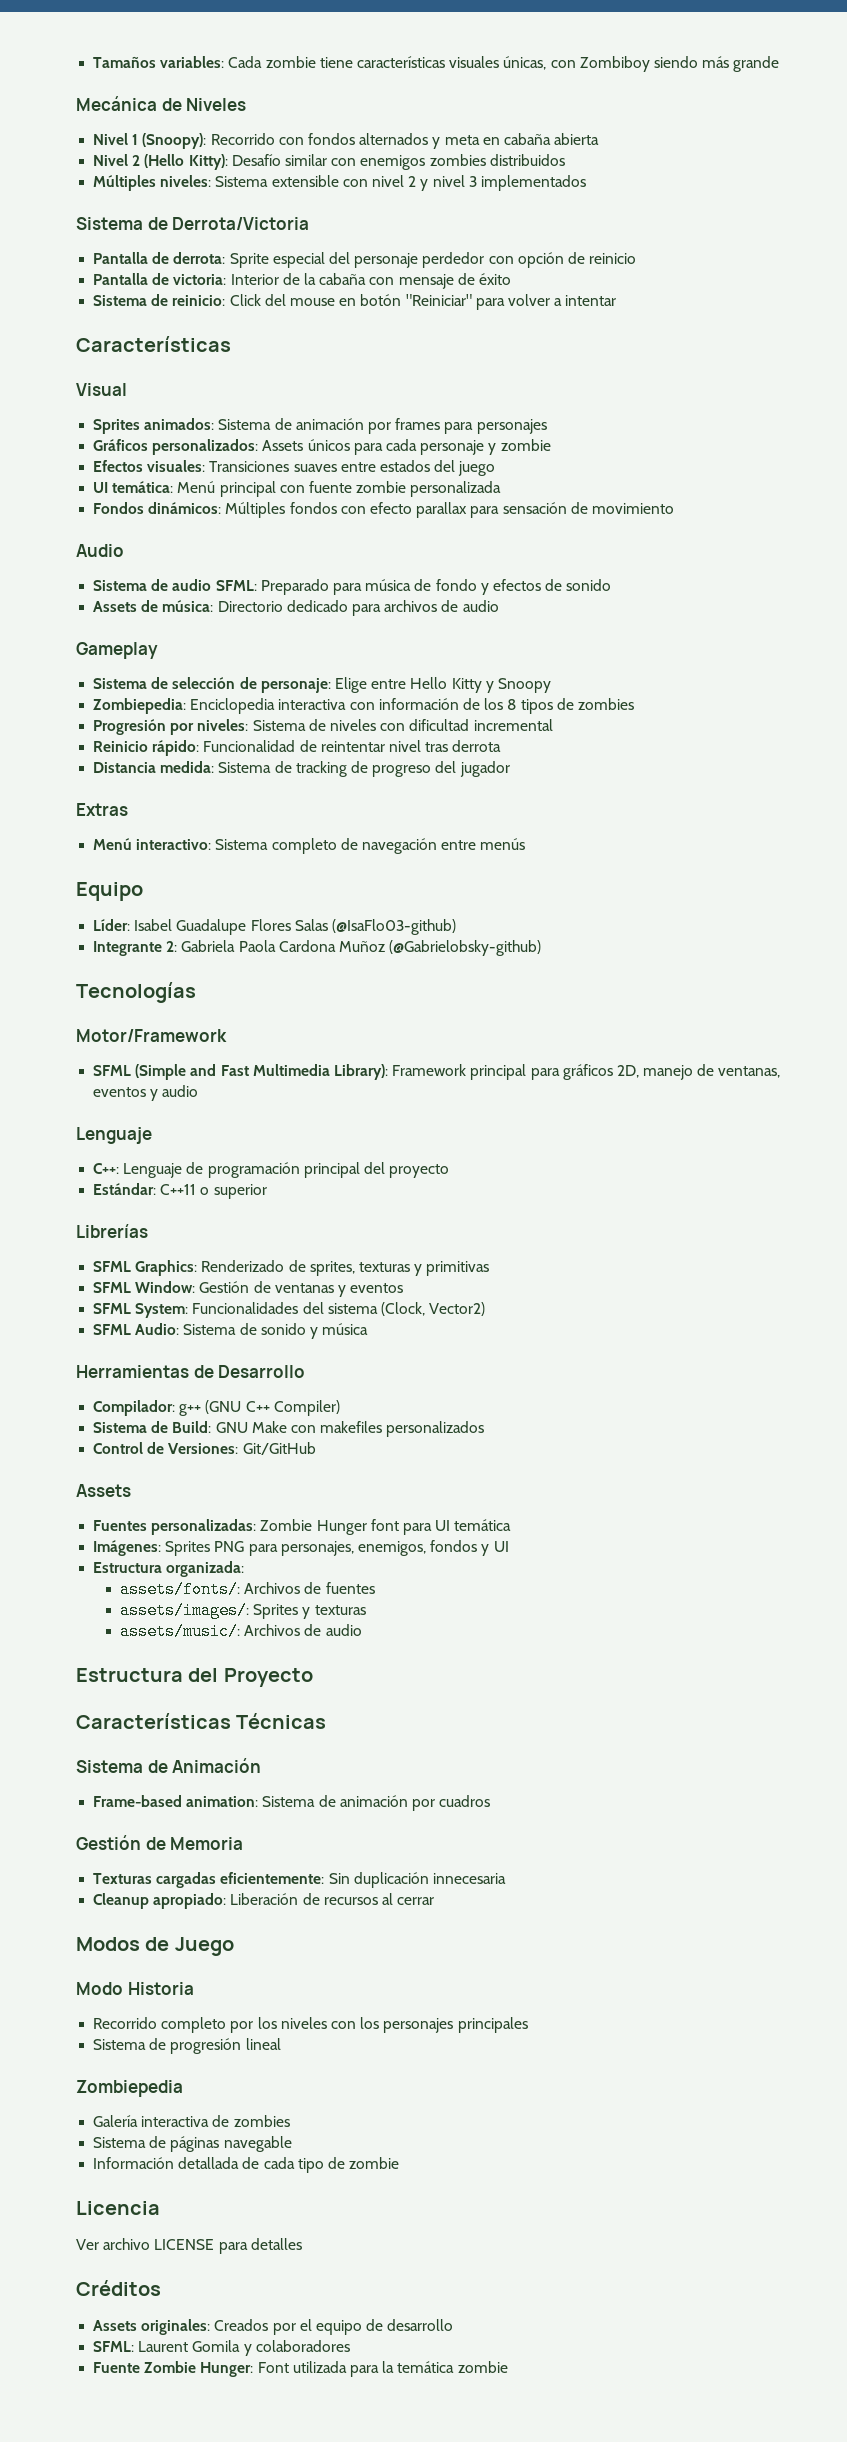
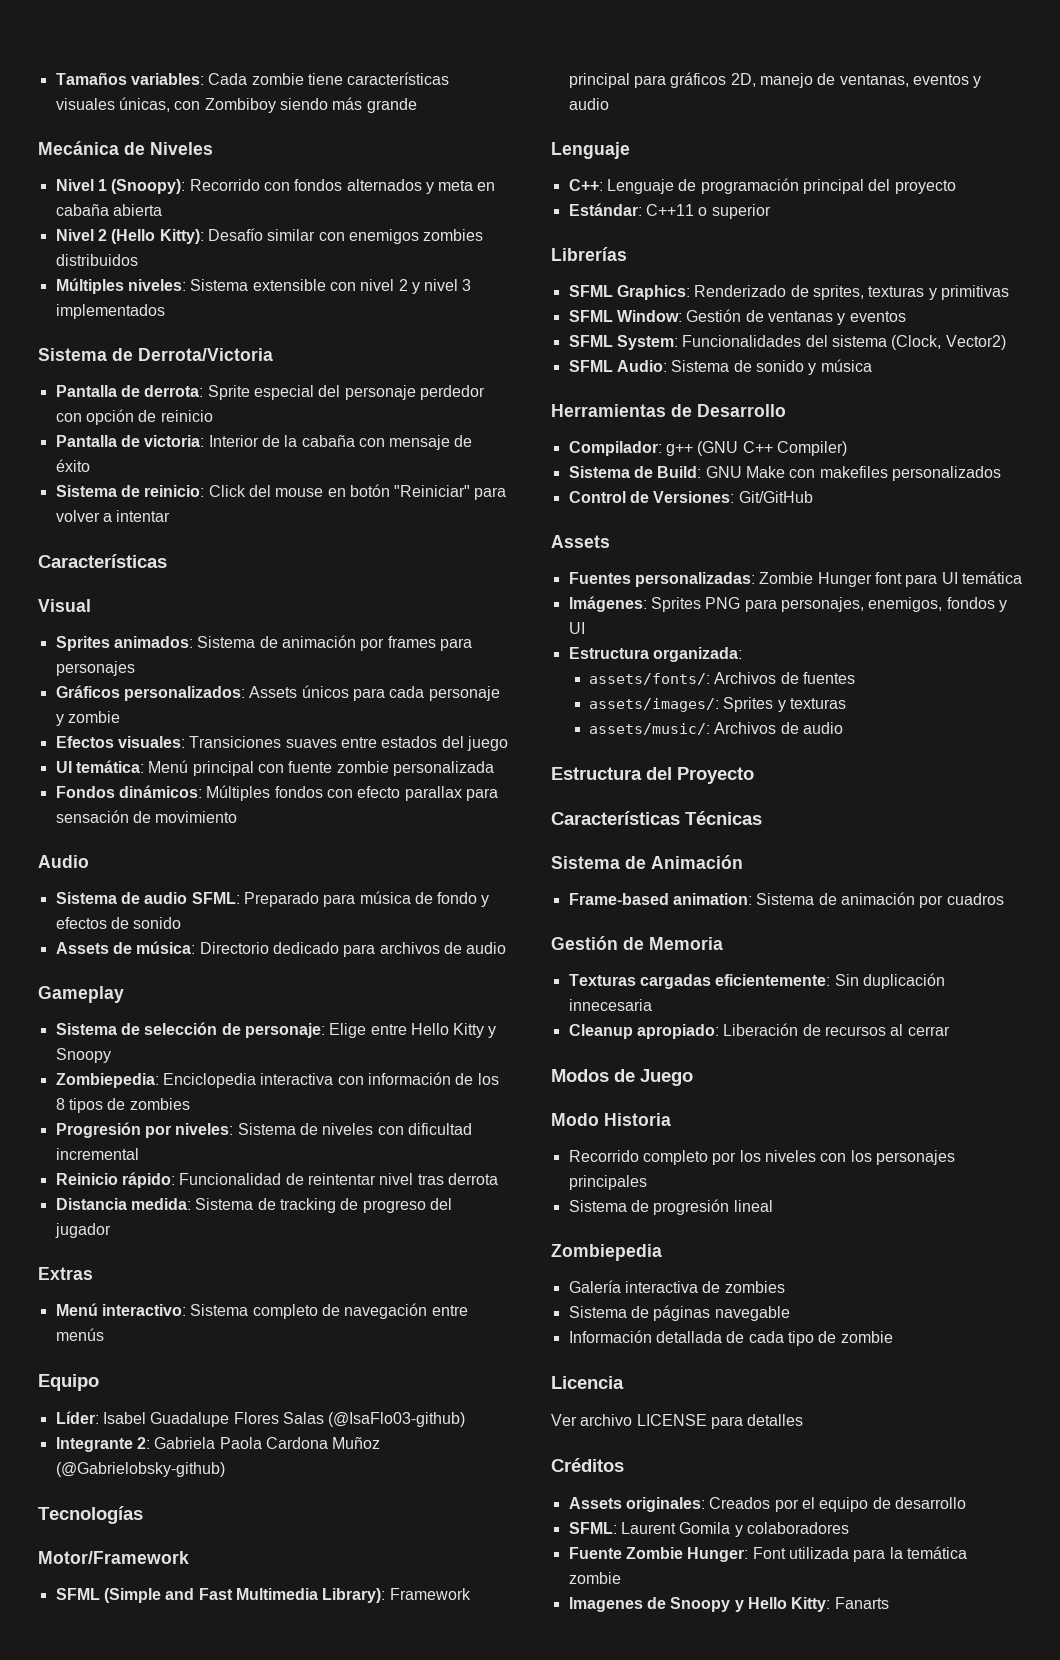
(508, 2367) none -> [568,1597,889,1612] // Imagenes de Snoopy y Hello Kitty: Fanarts

